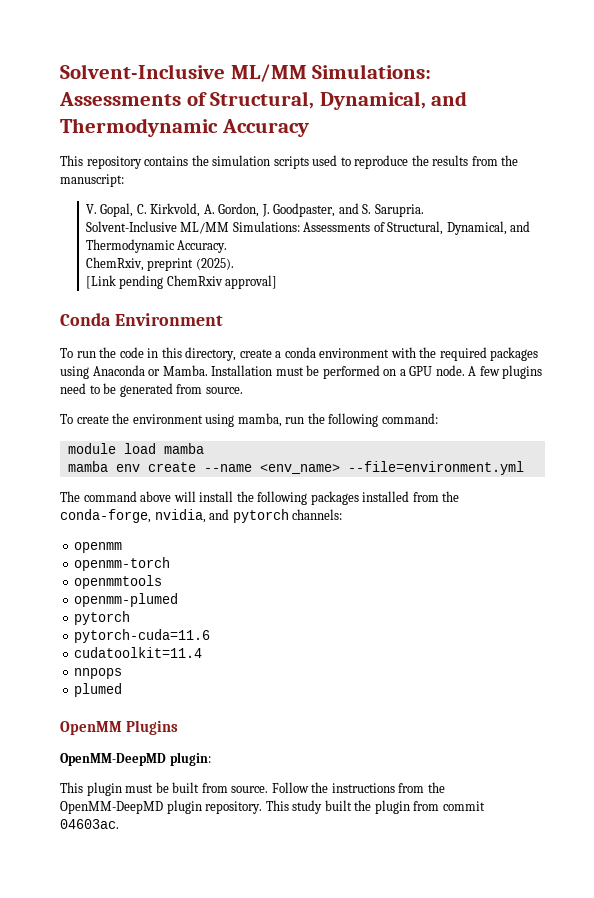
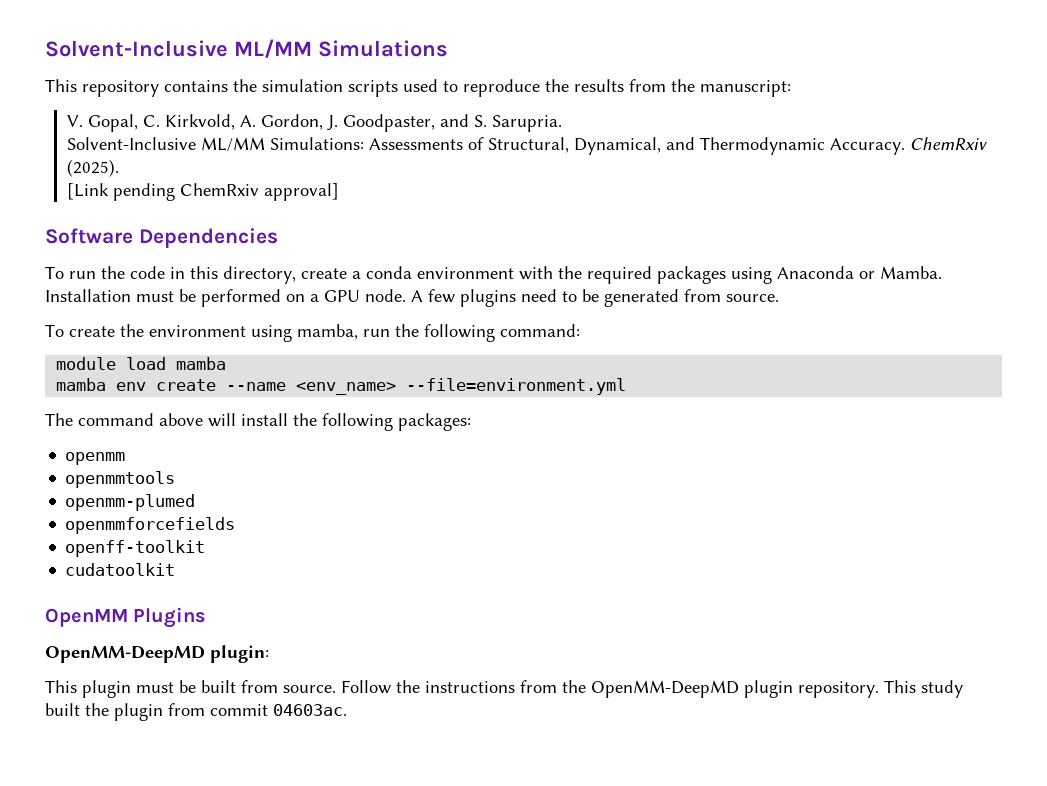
[60,64,432,82] [59,91,468,110] [60,118,309,137] Solvent-Inclusive ML/MM Simulations: Assessments of Structural, Dynamical, and Thermodynamic Accuracy -> [45,39,448,58] Solvent-Inclusive ML/MM Simulations
[85,257,194,271] // ChemRxiv, preprint -> [910,137,989,150] ChemRxiv
[60,313,223,326] Conda Environment -> [45,228,278,248] Software Dependencies
[310,491,460,505] [60,509,343,523] packages installed from the conda-forge, nvidia, and pytorch channels: -> [398,413,471,431] packages:
[74,557,171,571] // openmm-torch -> (126, 458) none
[74,611,131,625] [74,629,211,643] [74,647,203,658] [74,668,123,679] [74,683,123,697] pytorch // pytorch-cuda=11.6 // cudatoolkit=11.4 // nnpops // plumed -> [65,517,236,534] [65,540,206,557] [65,563,176,576] openmmforcefields // openff-toolkit // cudatoolkit

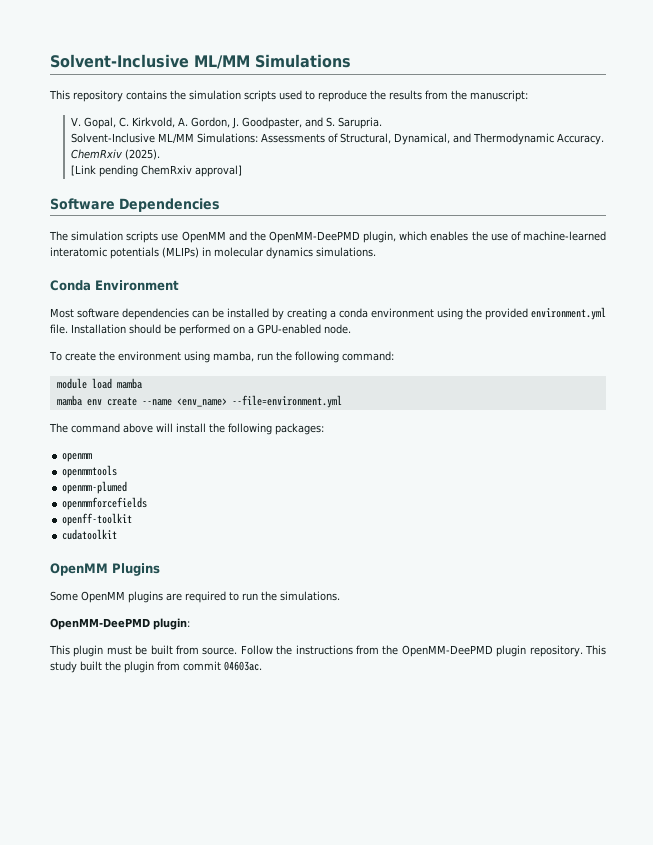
[45,266,942,284] [45,289,174,302] To run the code in this directory, create a conda environment with the required packages using Anaconda or Mamba. Installation must -> [49,231,607,243] [50,247,376,259] [50,280,179,291] [50,307,606,320] [50,324,161,334] The simulation scripts use OpenMM and the OpenMM-DeePMD plugin, which enables the use of machine-learned interatomic potentials (MLIPs) in molecular dynamics simulations. // Conda Environment // Most software dependencies can be installed by creating a conda environment using the provided environment.yml file. Installation should
[324,290,360,302] GPU -> [257,324,321,334] GPU-enabled
[411,289,779,307] A few plugins need to be generated from source. -> (351, 329) none
[45,646,205,663] OpenMM-DeepMD -> [50,591,340,603] [50,618,150,630] Some OpenMM plugins are required to run the simulations. // OpenMM-DeePMD
[591,680,739,698] OpenMM-DeepMD -> [401,645,493,657] OpenMM-DeePMD

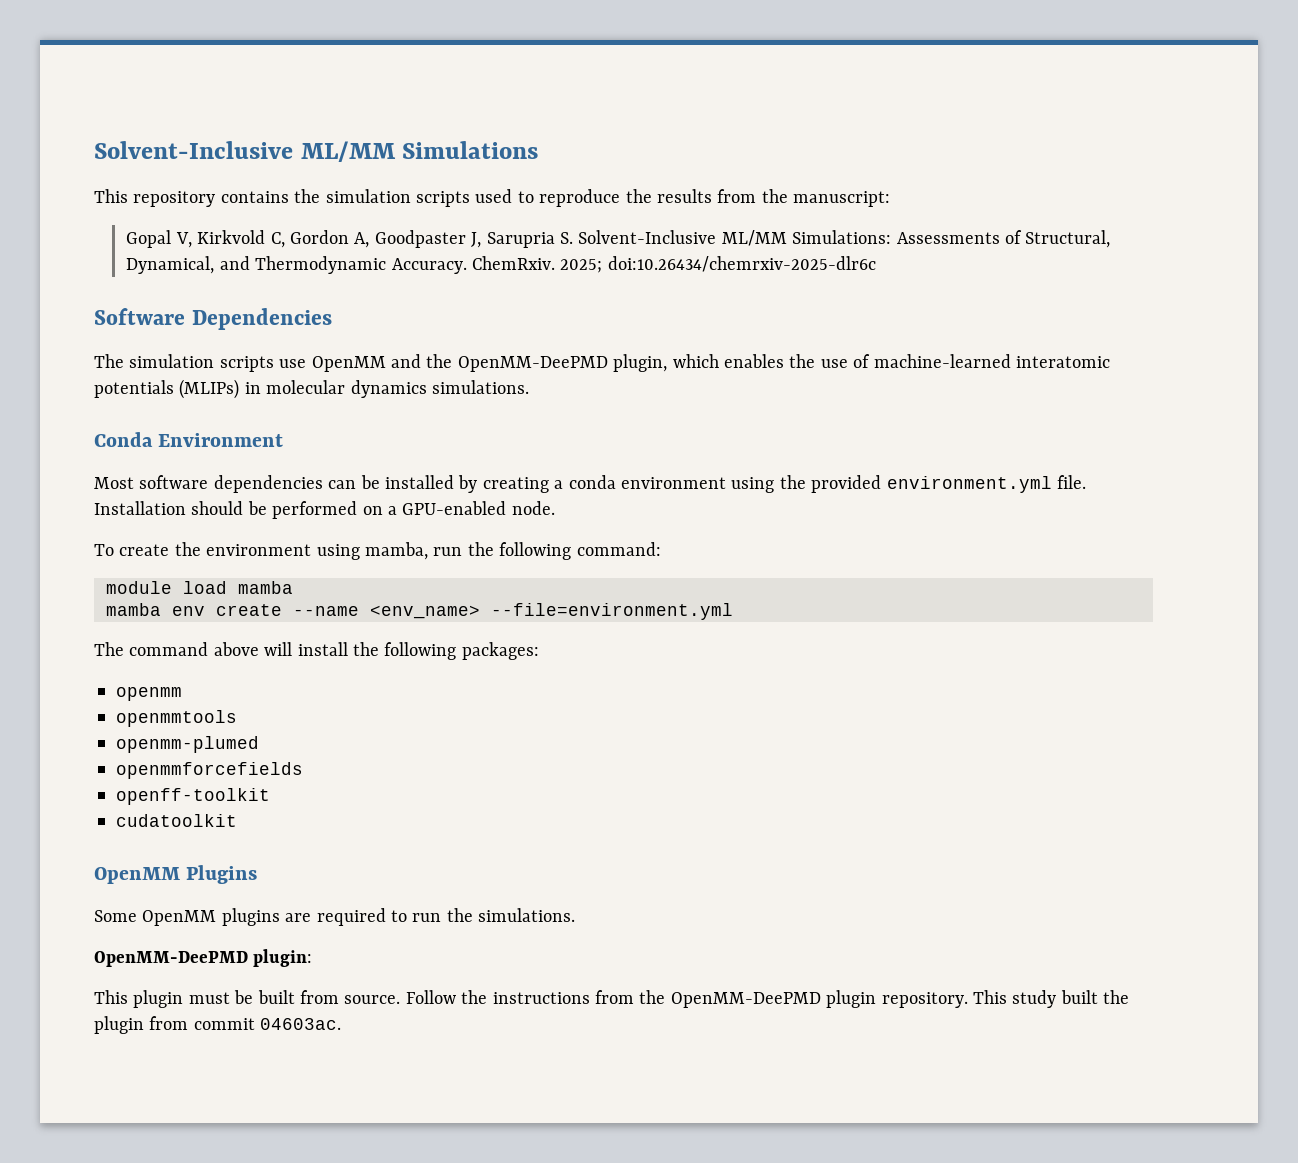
[70,117,382,129] V. Gopal, C. Kirkvold, A. Gordon, J. Goodpaster, and S. Sarupria. // -> [126,230,574,248] Gopal V, Kirkvold C, Gordon A, Goodpaster J, Sarupria S.
[70,149,160,160] [70,165,242,177] ChemRxiv (2025). // [Link pending ChemRxiv approval] -> [472,256,876,273] ChemRxiv. 2025; doi:10.26434/chemrxiv-2025-dlr6c

